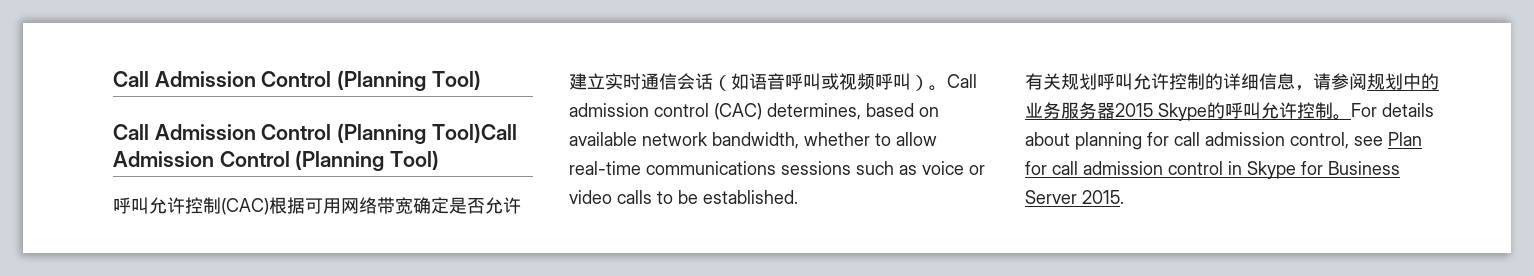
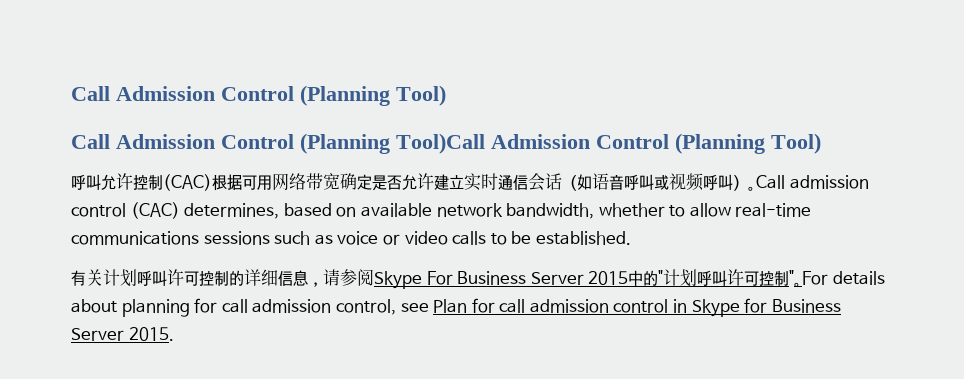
[1061,73,1169,90] 规划呼叫允许 -> [103,269,199,287] 计划呼叫许可
[1367,73,1439,90] [1025,102,1333,121] 规划中的业务服务器2015 Skype的呼叫允许控制 -> [374,269,795,289] Skype For Business Server 2015中的"计划呼叫许可控制"

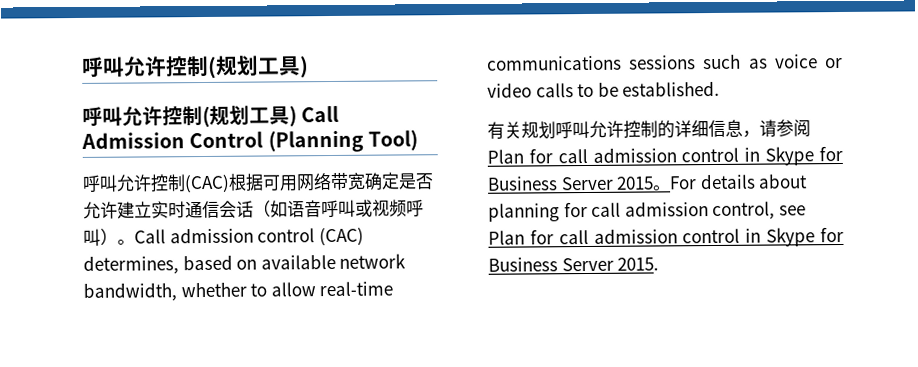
(71, 93) none -> [81,55,309,79] [82,105,297,128] 呼叫允许控制(规划工具) // 呼叫允许控制(规划工具)
[71,133,821,154] // Call Admission Control (Planning Tool)Call Admission Control (Planning Tool) -> (418, 140) none
[103,269,199,287] 计划呼叫许可 -> [521,120,624,139] 规划呼叫允许
[374,269,795,289] Skype For Business Server 2015中的"计划呼叫许可控制" -> [487,145,843,166] [487,176,655,191] Plan for call admission control in Skype for Business Server 2015

